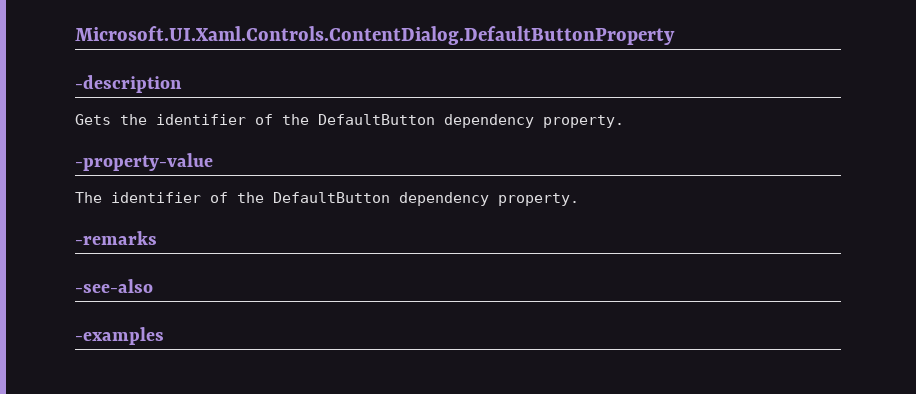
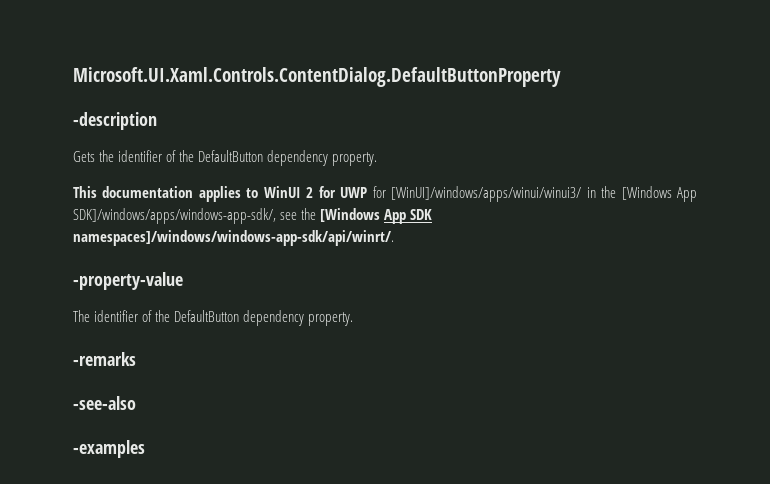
(624, 121) none -> [73,186,697,202] [73,208,433,224] [73,230,394,246] // This documentation applies to WinUI 2 for UWP for [WinUI]/windows/apps/winui/winui3/ in the [Windows App SDK]/windows/apps/windows-app-sdk/, see the [Windows App SDK namespaces]/windows/windows-app-sdk/api/winrt/.

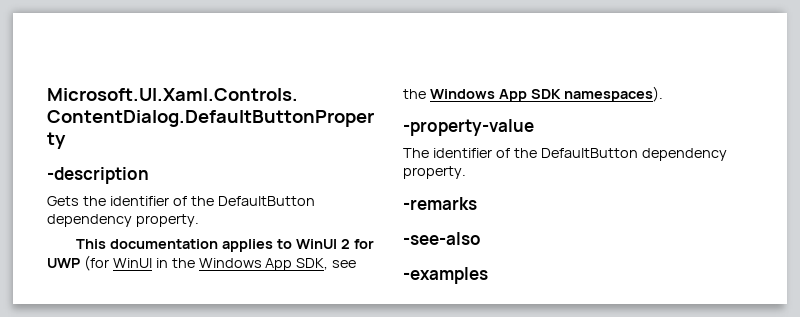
[372,186,697,202] [73,208,276,224] for [WinUI]/windows/apps/winui/winui3/ in the [Windows App SDK]/windows/apps/windows-app-sdk/, -> [83,255,329,271] (for WinUI in the Windows App SDK,
[320,208,381,222] [Windows -> [429,89,495,99] Windows
[73,230,394,246] namespaces]/windows/windows-app-sdk/api/winrt/. -> [563,86,663,102] namespaces).

